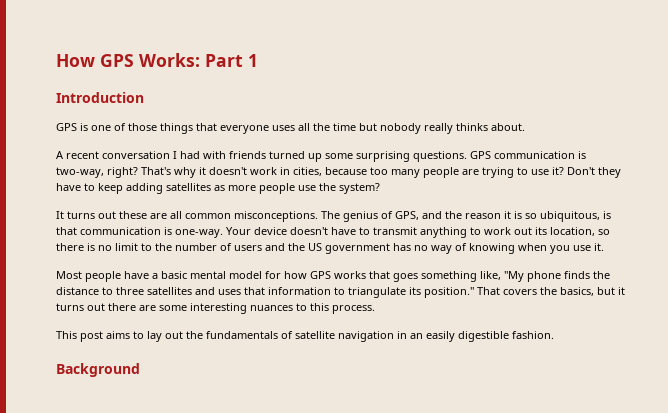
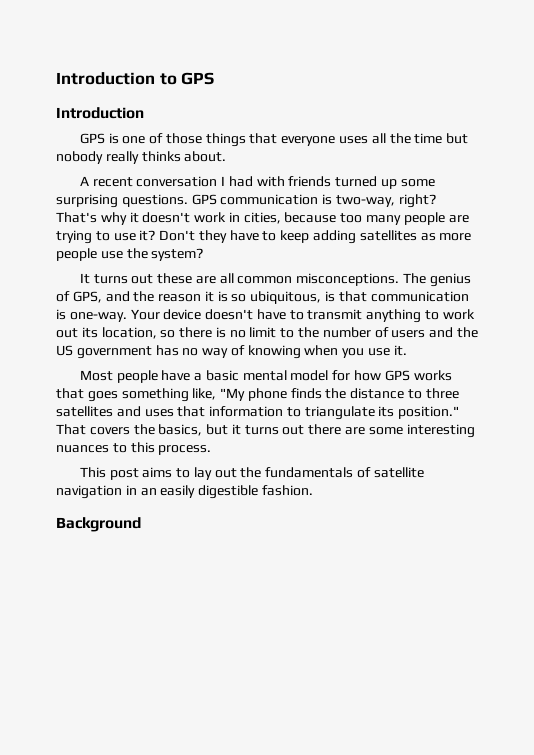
[56,53,258,67] How GPS Works: Part 1 -> [56,72,215,85] Introduction to GPS

